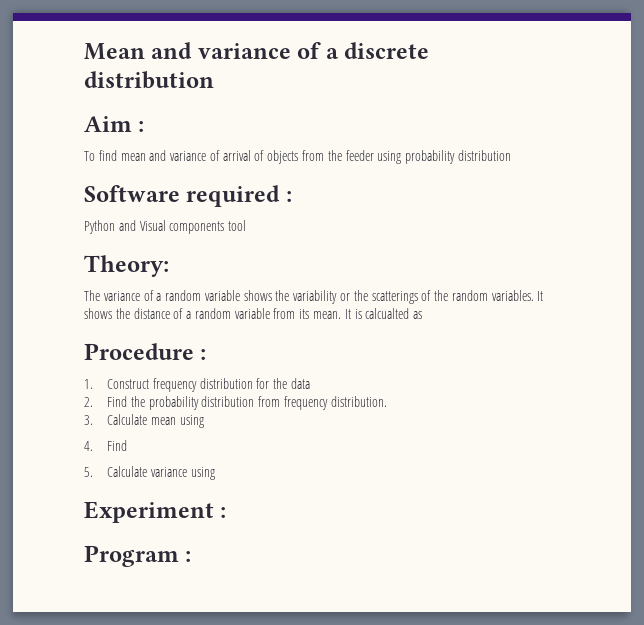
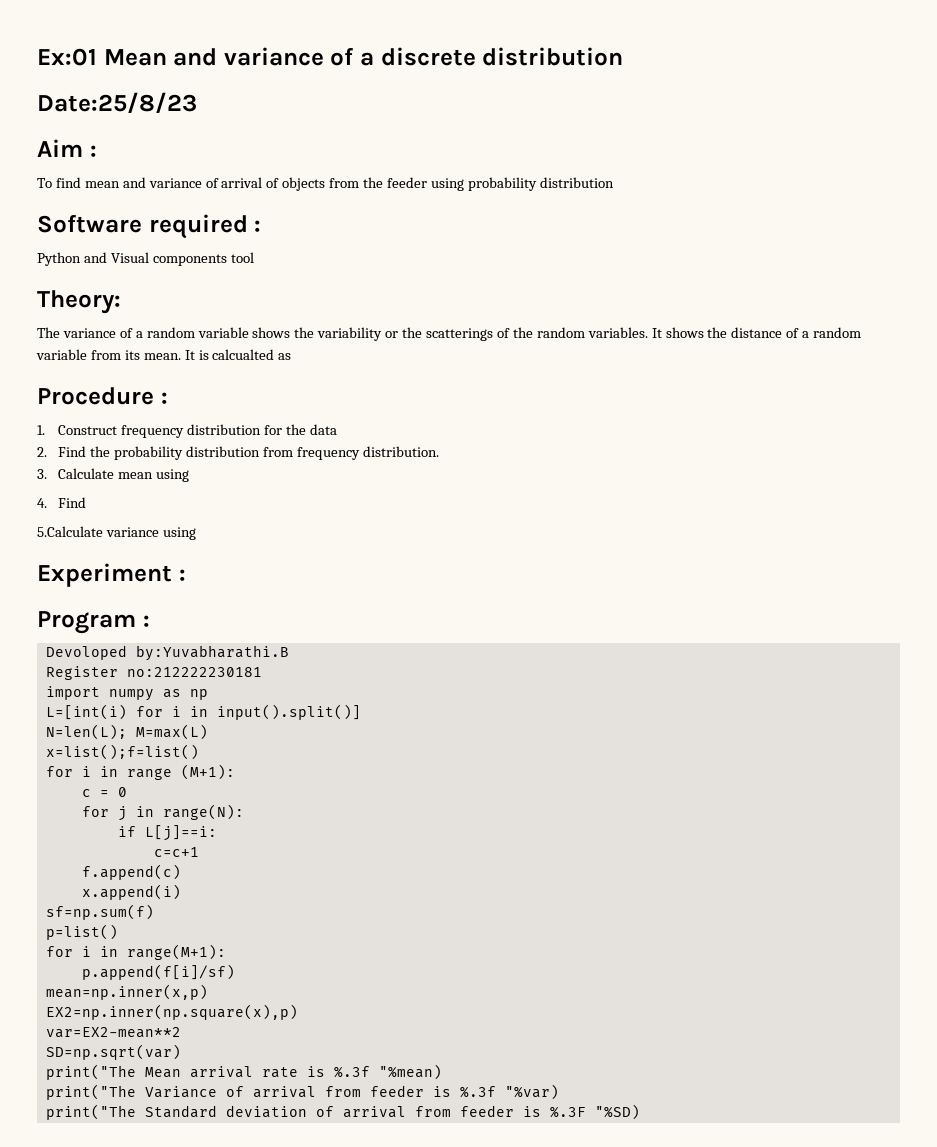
(84, 51) none -> [37,48,97,66] Ex:01
(214, 80) none -> [37,92,197,113] // Date:25/8/23
[84,466,148,477] 5. Calculate -> [37,526,103,537] 5.Calculate
(192, 556) none -> [45,645,289,661] [45,666,262,680] [45,686,208,701] [45,704,361,720] [45,724,208,740] [45,744,199,760] [45,764,235,780] [81,787,127,797] [81,804,244,821] [117,825,217,841] [153,847,199,857] [81,864,181,880] [81,884,181,900] [45,904,154,920] [45,924,118,940] [45,944,226,960] [81,964,235,980] [45,984,208,1000] [45,1004,298,1020] [45,1027,181,1038] [45,1044,181,1060] [45,1064,442,1080] [45,1084,559,1100] [45,1104,640,1120] // Devoloped by:Yuvabharathi.B // Register no:212222230181 // import numpy as np // L=[int(i) for i in input().split()] // N=len(L); M=max(L) // x=list();f=list() // for i in range (M+1): // c = 0 // for j in range(N): // if L[j]==i: // c=c+1 // f.append(c) // x.append(i) // sf=np.sum(f) // p=list() // for i in range(M+1): // p.append(f[i]/sf) // mean=np.inner(x,p) // EX2=np.inner(np.square(x),p) // var=EX2-mean**2 // SD=np.sqrt(var) // print("The Mean arrival rate is %.3f "%mean) // print("The Variance of arrival from feeder is %.3f "%var) // print("The Standard deviation of arrival from feeder is %.3F "%SD)

